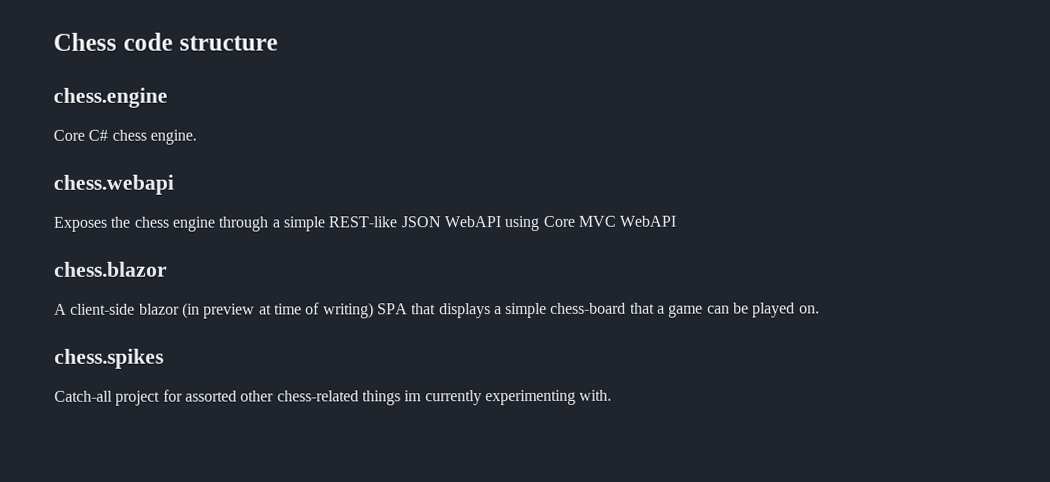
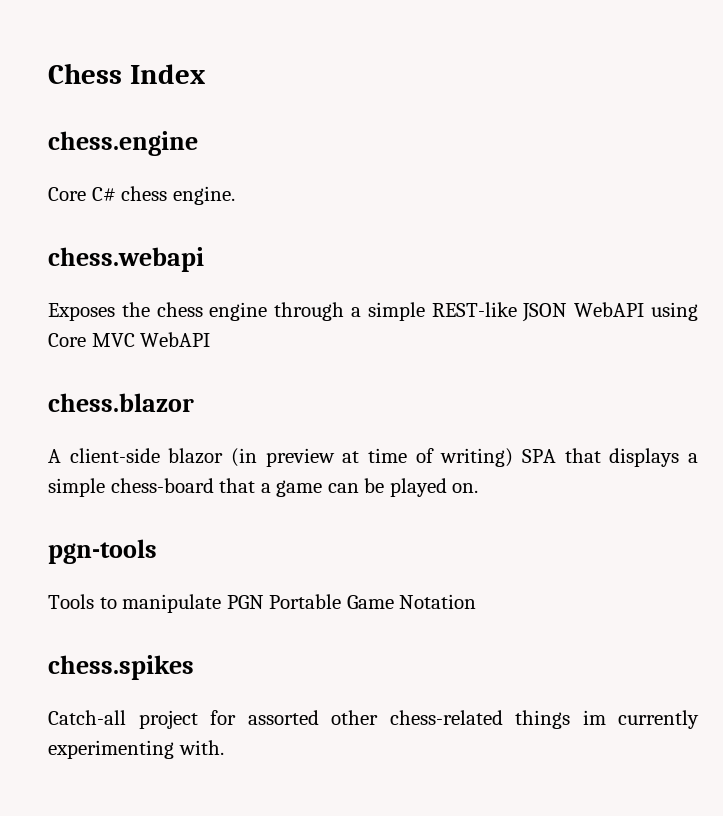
[122,32,278,51] code structure -> [129,64,205,84] Index
(820, 309) none -> [48,539,157,564] [48,594,477,613] // pgn-tools // Tools to manipulate PGN Portable Game Notation

